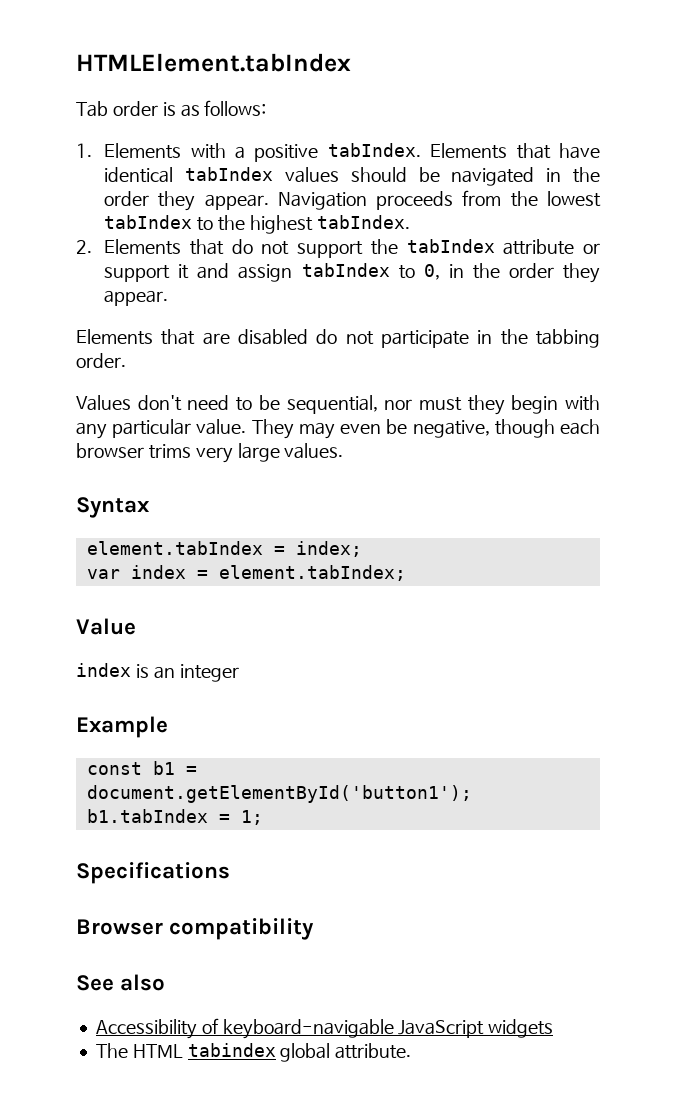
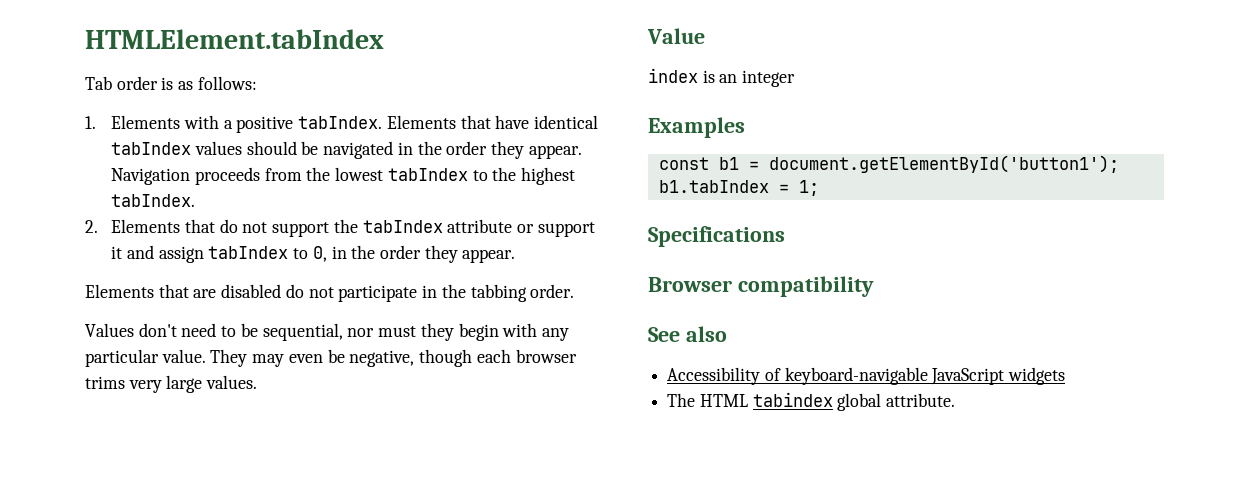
[76,497,150,518] [86,541,362,557] [86,565,406,581] // Syntax // element.tabIndex = index; // var index = element.tabIndex; -> (258, 382) none
[76,716,168,738] Example -> [648,117,745,138] Examples

